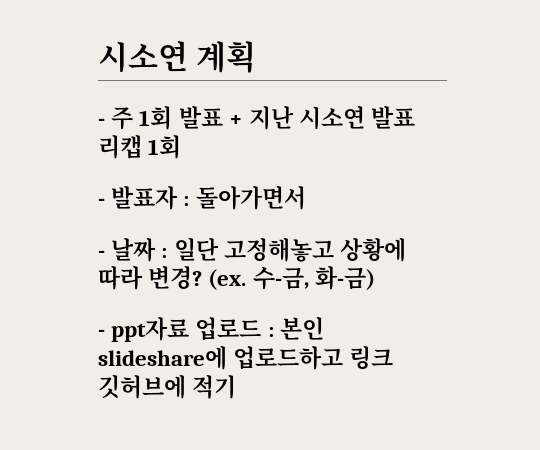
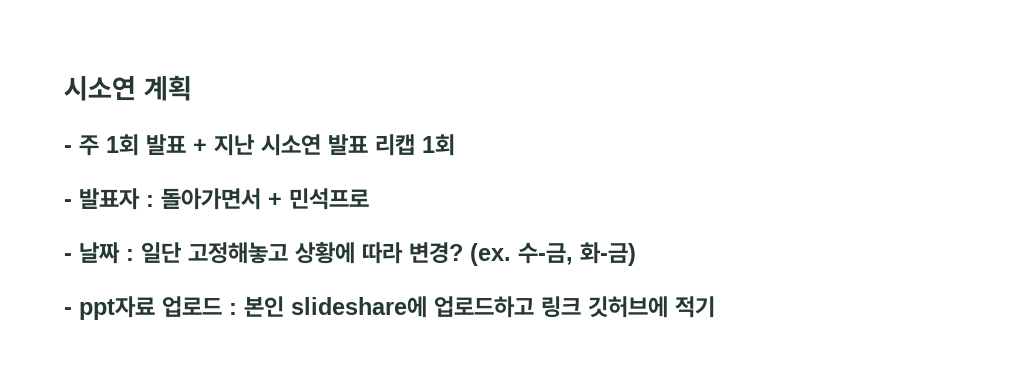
(306, 198) none -> [268,188,369,210] + 민석프로

